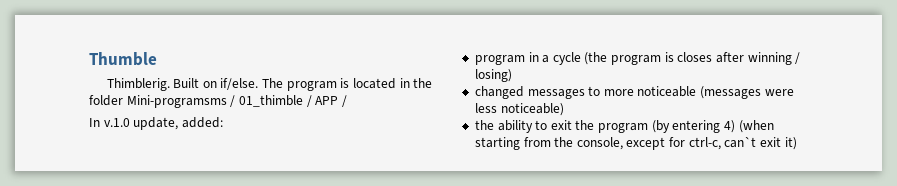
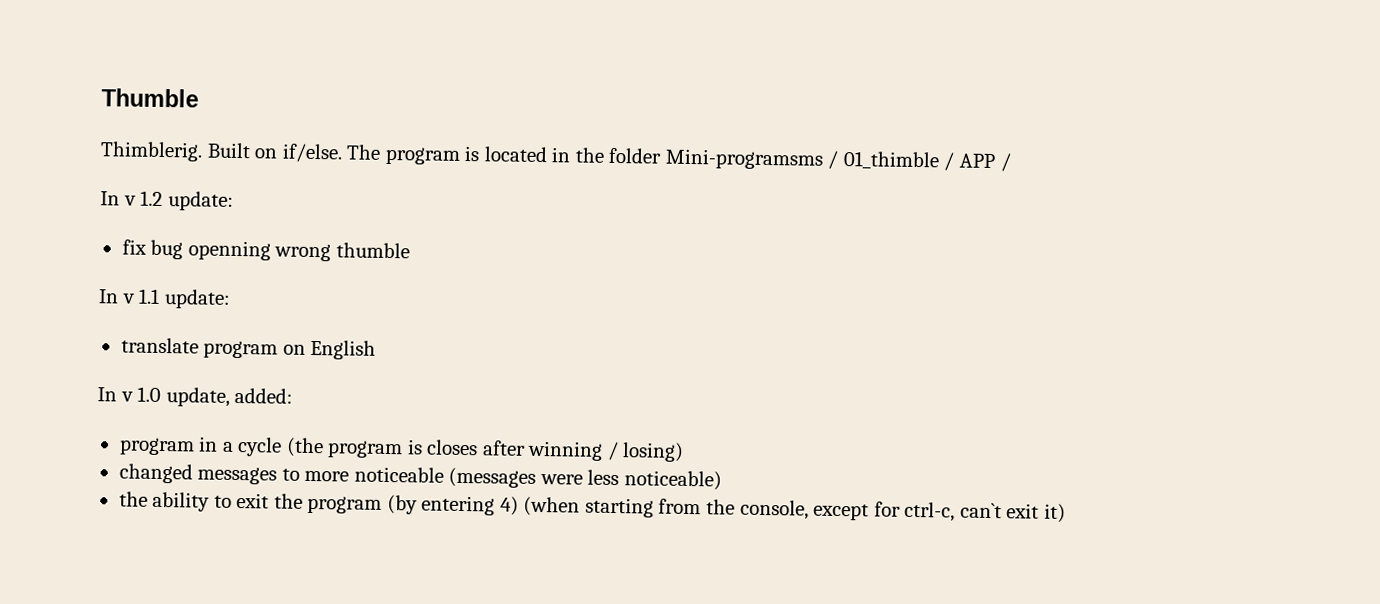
[103,118,130,127] v.1.0 -> [123,190,234,211] [121,239,410,262] [98,288,231,309] [120,337,377,360] [97,386,162,403] v 1.2 update: // fix bug openning wrong thumble // In v 1.1 update: // translate program on English // In v 1.0

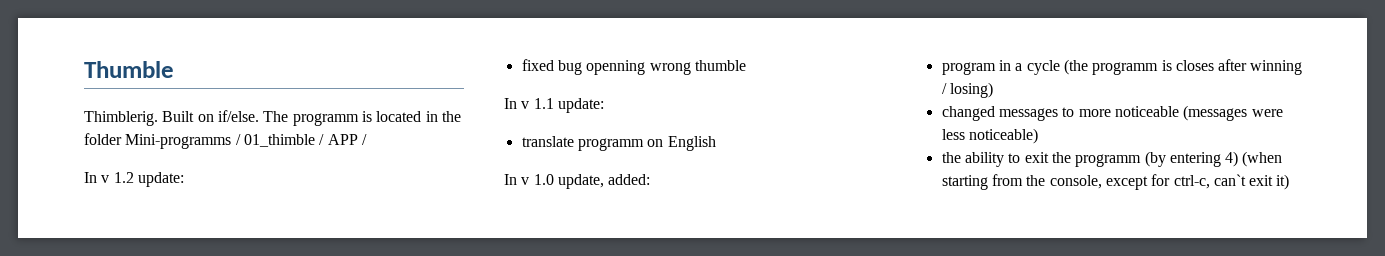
[384,146,461,165] program -> [292,113,359,126] programm
[664,148,824,170] Mini-programsms -> [125,134,232,149] Mini-programms
[121,239,147,255] fix -> [521,59,554,71] fixed
[203,340,279,359] program -> [577,138,644,151] programm
[327,440,404,459] program -> [1092,62,1159,75] programm
[307,495,383,514] program -> [1075,154,1142,167] programm

